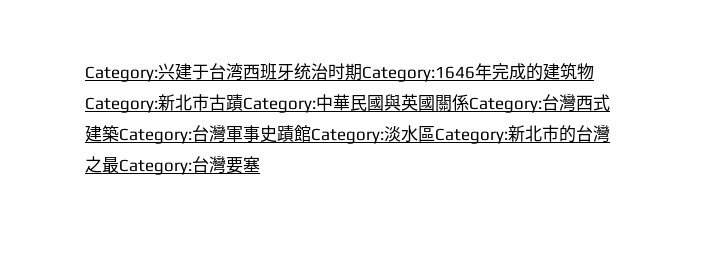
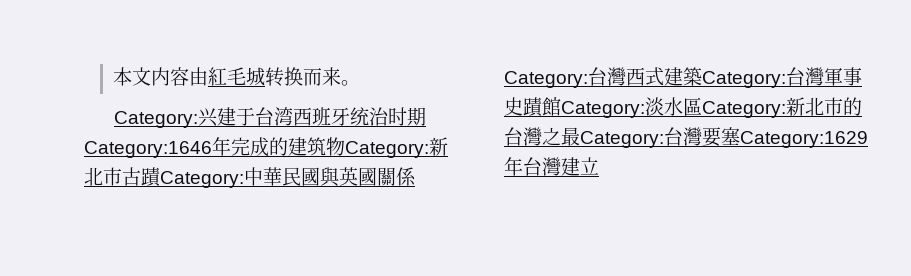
(85, 74) none -> [113,67,361,87] 本文内容由紅毛城转换而来。 //
(260, 164) none -> [740,131,868,148] [504,157,599,176] Category:1629年台灣建立

